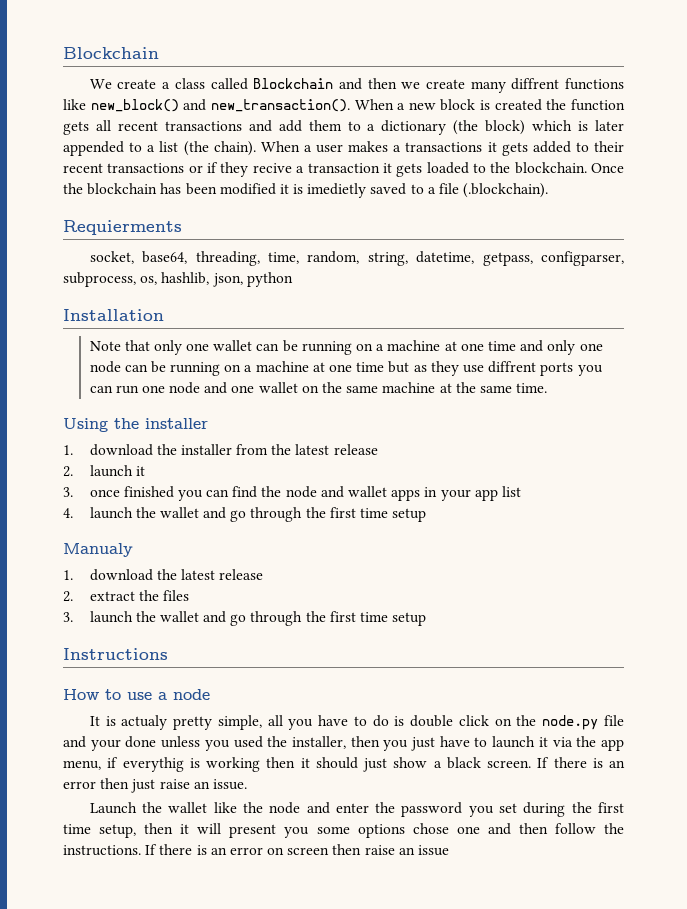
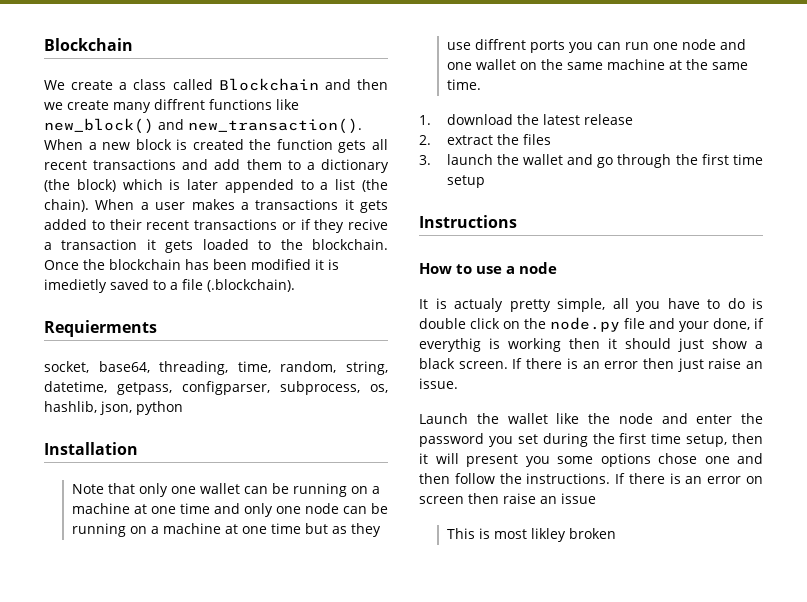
[63,418,208,432] [63,444,378,456] [63,465,145,477] [63,486,521,501] [63,507,427,522] [63,543,133,557] // Using the installer // 1. download the installer from the latest release // 2. launch it // 3. once finished you can find the node and wallet apps in your app list // 4. launch the wallet and go through the first time setup // Manualy -> (481, 84) none
[125,736,624,751] [63,760,101,770] done unless you used the installer, then you just have to launch it via the app menu, -> [713,318,750,330] done,
(450, 850) none -> [446,528,616,542] // This is most likley broken

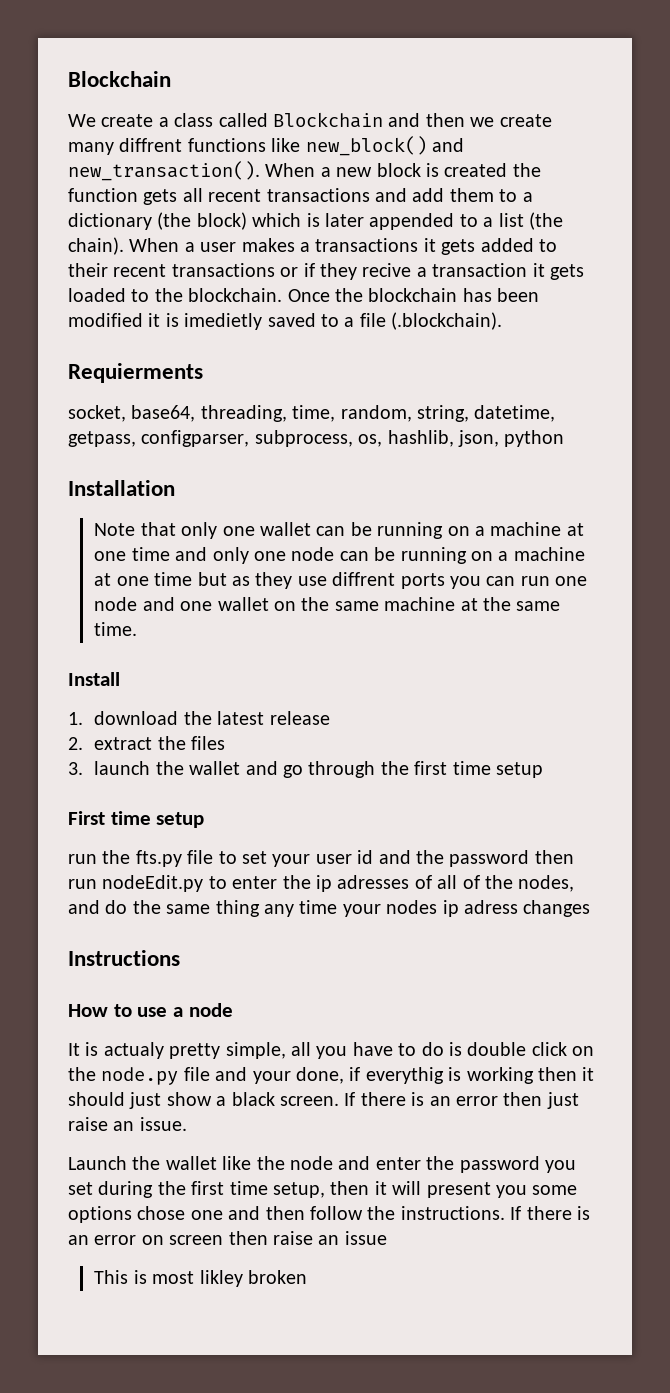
(481, 84) none -> [68,672,120,686] // Install
(485, 181) none -> [68,811,205,828] [68,850,574,867] [68,875,575,892] [68,900,591,917] // First time setup // run the fts.py file to set your user id and the password then run nodeEdit.py to enter the ip adresses of all of the nodes, and do the same thing any time your nodes ip adress changes

